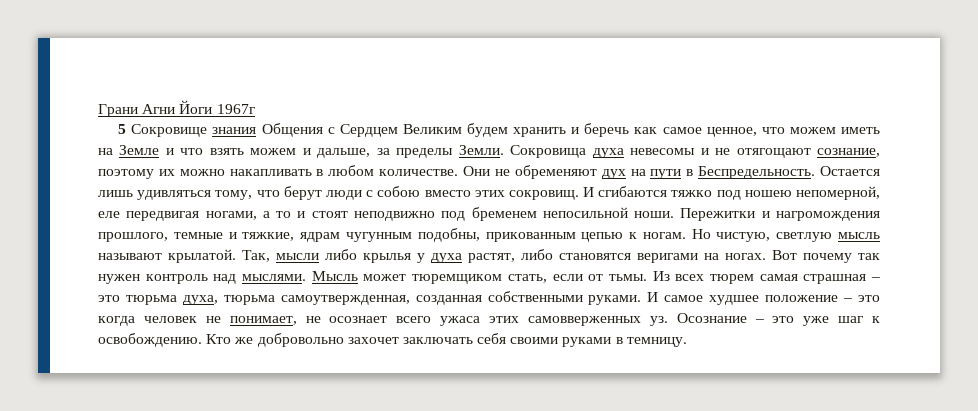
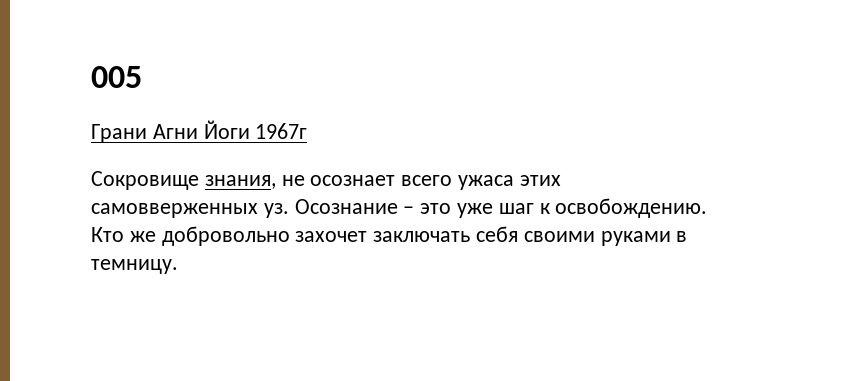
(98, 110) none -> [91,66,142,88] 005 //
[118,123,880,137] [98,145,881,158] [98,165,881,179] [98,186,880,200] [98,207,881,221] [98,228,881,242] [98,249,880,263] [98,271,880,284] [98,291,880,305] [98,316,297,326] 5 Сокровище знания Общения с Сердцем Великим будем хранить и беречь как самое ценное, что можем иметь на Земле и что взять можем и дальше, за пределы Земли. Сокровища духа невесомы и не отягощают сознание, поэтому их можно накапливать в любом количестве. Они не обременяют дух на пути в Беспредельность. Остается лишь удивляться тому, что берут люди с собою вместо этих сокровищ. И сгибаются тяжко под ношею непомерной, еле передвигая ногами, а то и стоят неподвижно под бременем непосильной ноши. Пережитки и нагромождения прошлого, темные и тяжкие, ядрам чугунным подобны, прикованным цепью к ногам. Но чистую, светлую мысль называют крылатой. Так, мысли либо крылья у духа растят, либо становятся веригами на ногах. Вот почему так нужен контроль над мыслями. Мысль может тюремщиком стать, если от тьмы. Из всех тюрем самая страшная – это тюрьма духа, тюрьма самоутвержденная, созданная собственными руками. И самое худшее положение – это когда человек не понимает, -> [91,171,276,190] Сокровище знания,

